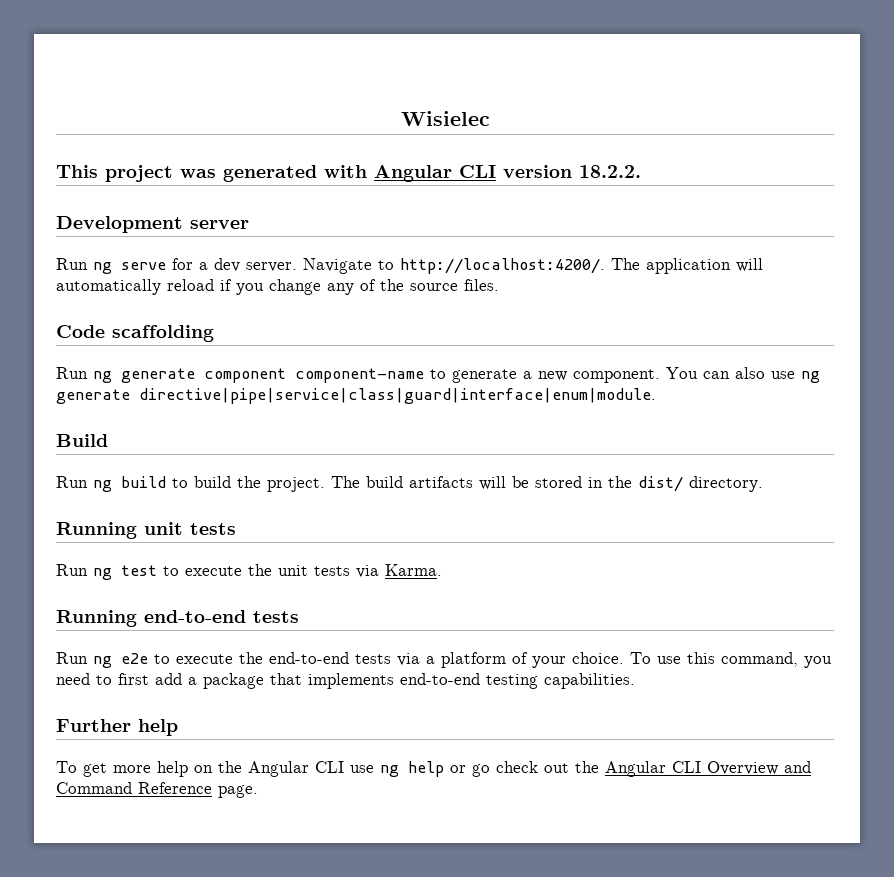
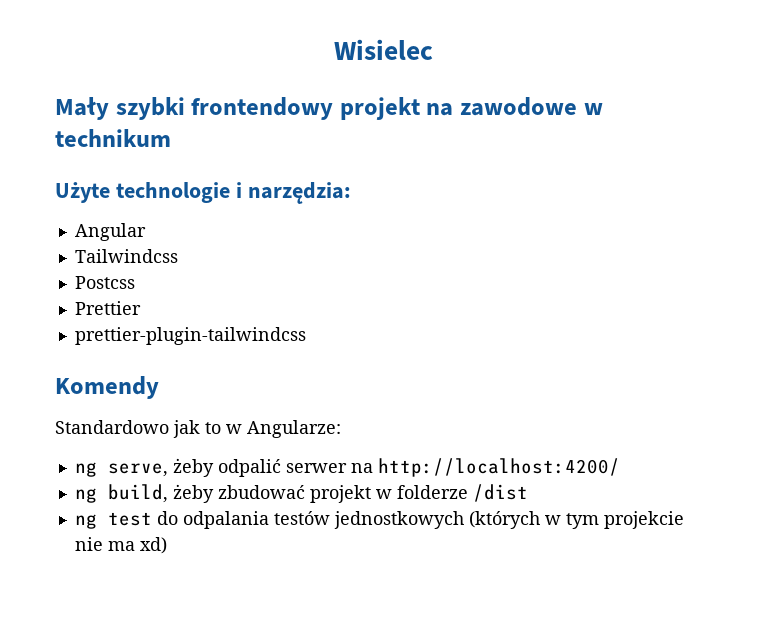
[56,165,641,182] [56,216,249,233] [56,258,763,274] [56,279,499,295] [56,325,214,342] [56,367,820,383] [56,388,656,404] [56,434,108,447] [56,476,763,492] [56,522,236,539] [56,564,442,580] [56,610,299,627] [56,652,832,668] [56,673,635,689] [56,719,178,736] [56,761,811,777] [56,782,258,798] This project was generated with Angular CLI version 18.2.2. // Development server // Run ng serve for a dev server. Navigate to http://localhost:4200/. The application will automatically reload if you change any of the source files. // Code scaffolding // Run ng generate component component-name to generate a new component. You can also use ng generate directive|pipe|service|class|guard|interface|enum|module. // Build // Run ng build to build the project. The build artifacts will be stored in the dist/ directory. // Running unit tests // Run ng test to execute the unit tests via Karma. // Running end-to-end tests // Run ng e2e to execute the end-to-end tests via a platform of your choice. To use this command, you need to first add a package that implements end-to-end testing capabilities. // Further help // To get more help on the Angular CLI use ng help or go check out the Angular CLI Overview and Command Reference page. -> [55,97,603,120] [55,129,171,147] [55,182,351,204] [74,223,146,241] [74,249,178,263] [74,276,135,289] [74,301,141,315] [74,327,306,345] [55,376,159,399] [55,420,341,438] [74,458,620,477] [74,484,528,503] [74,511,684,529] [74,537,167,554] Mały szybki frontendowy projekt na zawodowe w technikum // Użyte technologie i narzędzia: // Angular // Tailwindcss // Postcss // Prettier // prettier-plugin-tailwindcss // Komendy // Standardowo jak to w Angularze: // ng serve, żeby odpalić serwer na http://localhost:4200/ // ng build, żeby zbudować projekt w folderze /dist // ng test do odpalania testów jednostkowych (których w tym projekcie nie ma xd)

